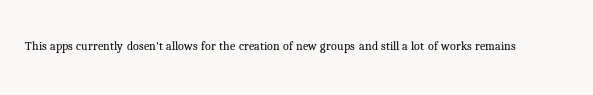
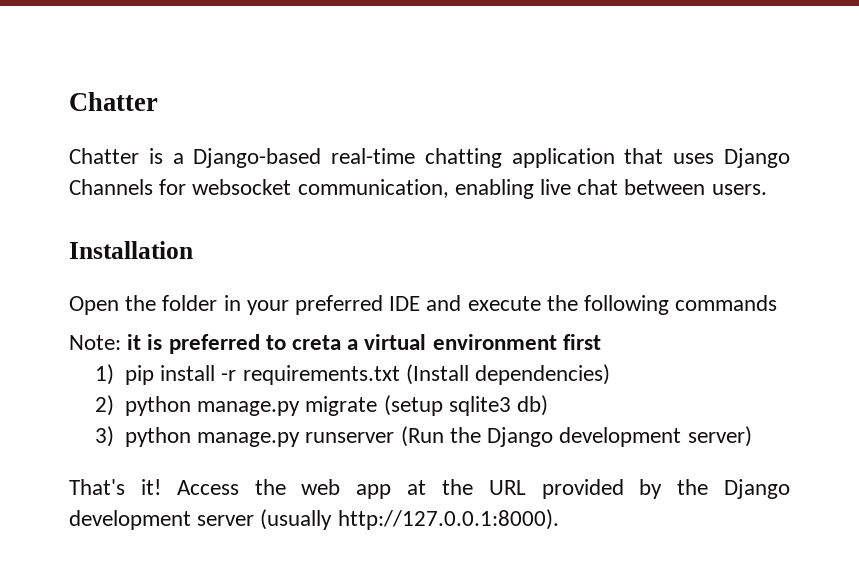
[25,41,517,53] This apps currently dosen't allows for the creation of new groups and still a lot of works remains -> [69,92,158,111] [69,148,790,168] [69,179,767,199] [69,241,193,259] [69,295,778,315] [69,334,601,354] [94,364,611,385] [94,395,549,416] [94,426,752,447] [69,479,791,499] [69,509,559,530] Chatter // Chatter is a Django-based real-time chatting application that uses Django Channels for websocket communication, enabling live chat between users. // Installation // Open the folder in your preferred IDE and execute the following commands // Note: it is preferred to creta a virtual environment first // 1) pip install -r requirements.txt (Install dependencies) // 2) python manage.py migrate (setup sqlite3 db) // 3) python manage.py runserver (Run the Django development server) // That's it! Access the web app at the URL provided by the Django development server (usually http://127.0.0.1:8000).

